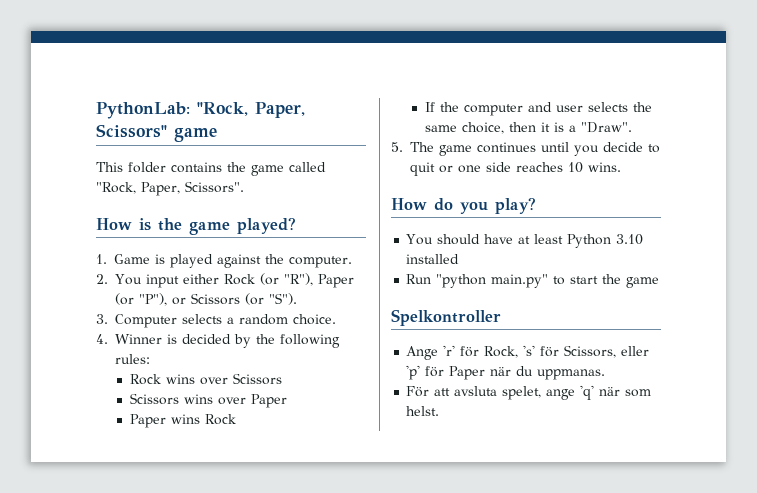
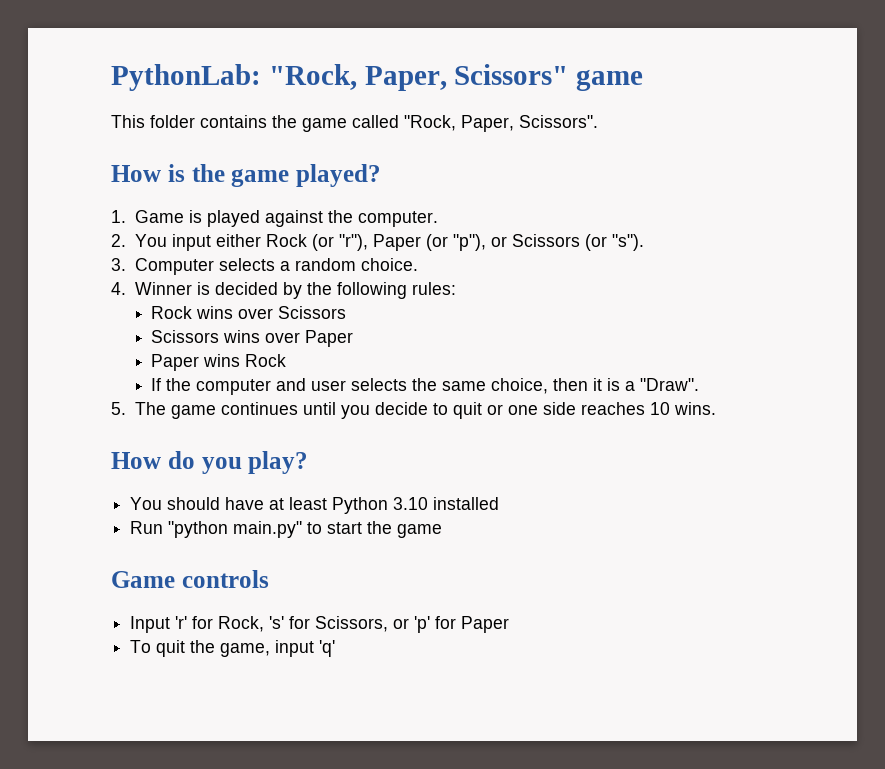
[283,273,313,286] "R"), -> [338,234,368,251] "r"),
[139,293,167,306] "P"), -> [452,234,486,251] "p"),
[269,293,297,305] "S"). -> [611,234,644,251] "s").
[391,309,501,326] [406,345,650,360] [406,365,606,380] [406,385,652,400] [406,406,440,416] Spelkontroller // Ange 'r' för Rock, 's' för Scissors, eller 'p' för Paper när du uppmanas. // För att avsluta spelet, ange 'q' när som helst. -> [111,570,269,588] [130,616,510,633] [130,640,336,657] Game controls // Input 'r' for Rock, 's' for Scissors, or 'p' for Paper // To quit the game, input 'q'

